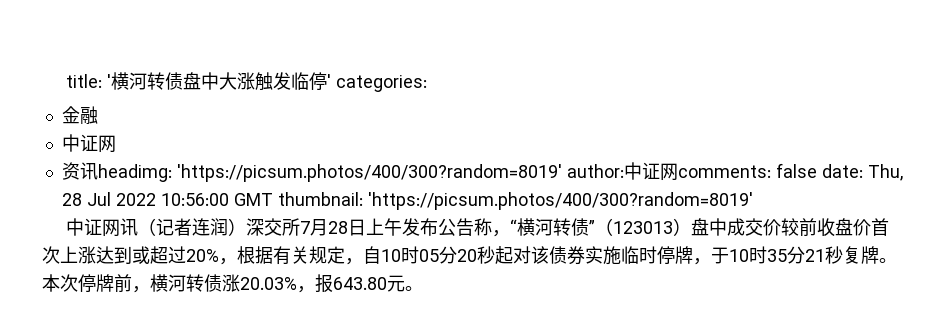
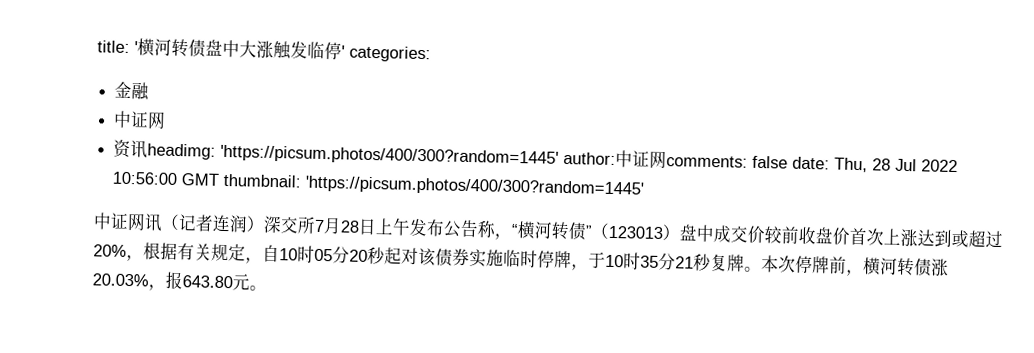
[176,164,562,182] 'https://picsum.photos/400/300?random=8019' -> [220,144,560,167] 'https://picsum.photos/400/300?random=1445'
[367,192,753,210] 'https://picsum.photos/400/300?random=8019' -> [305,175,645,198] 'https://picsum.photos/400/300?random=1445'

